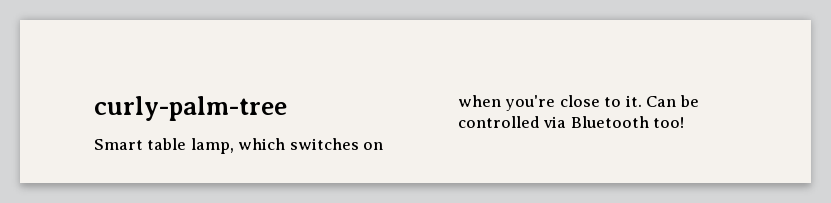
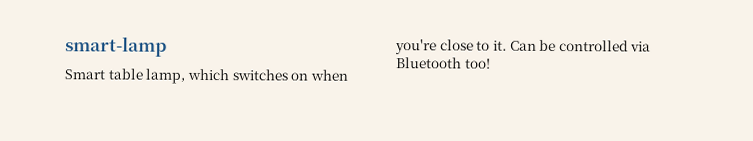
[94,96,287,121] curly-palm-tree -> [65,36,167,57] smart-lamp

